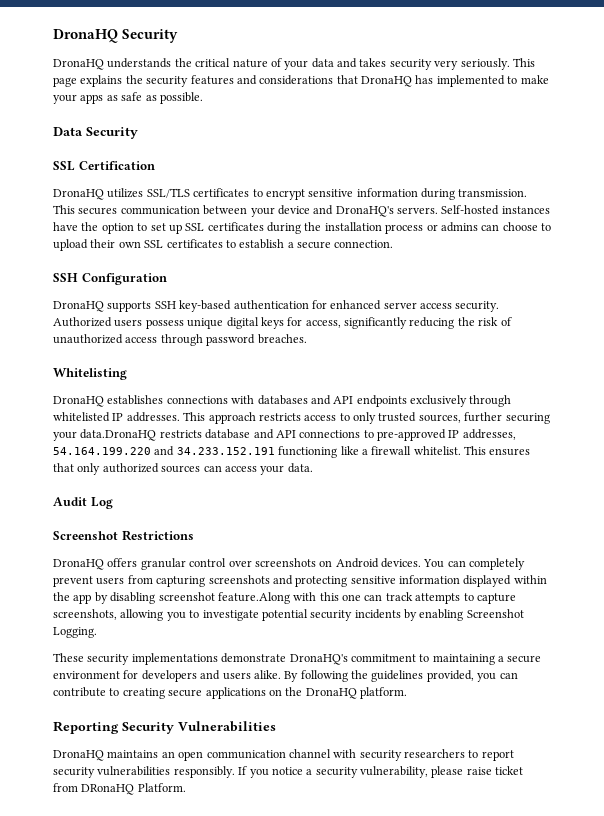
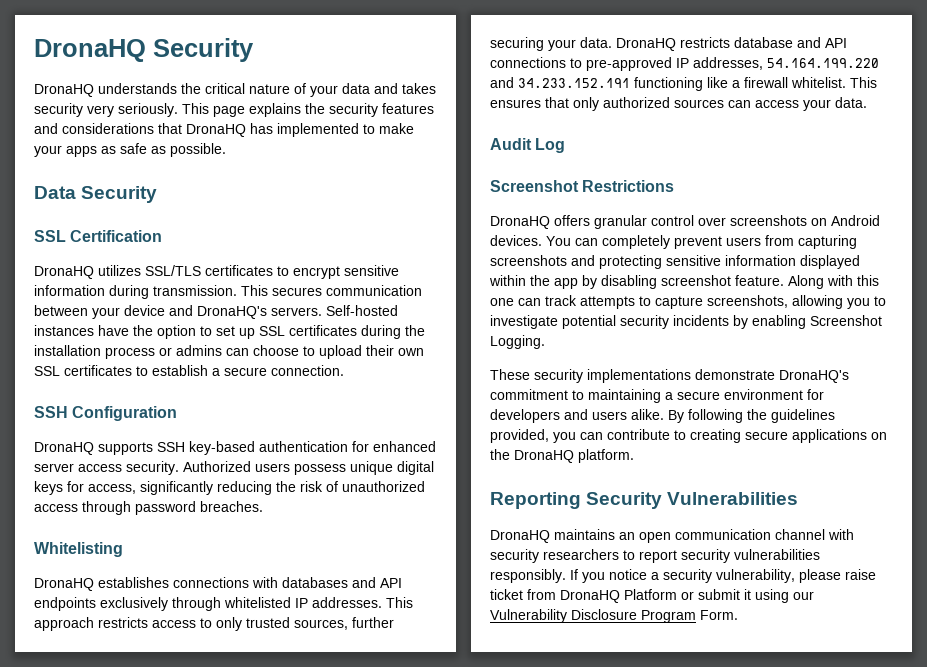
[80,429,157,441] data.DronaHQ -> [580,37,676,51] data. DronaHQ
[217,592,290,604] feature.Along -> [735,275,824,289] feature. Along
[81,783,186,795] DRonaHQ Platform. -> [560,589,814,603] [490,609,738,623] DronaHQ Platform or submit it using our Vulnerability Disclosure Program Form.

